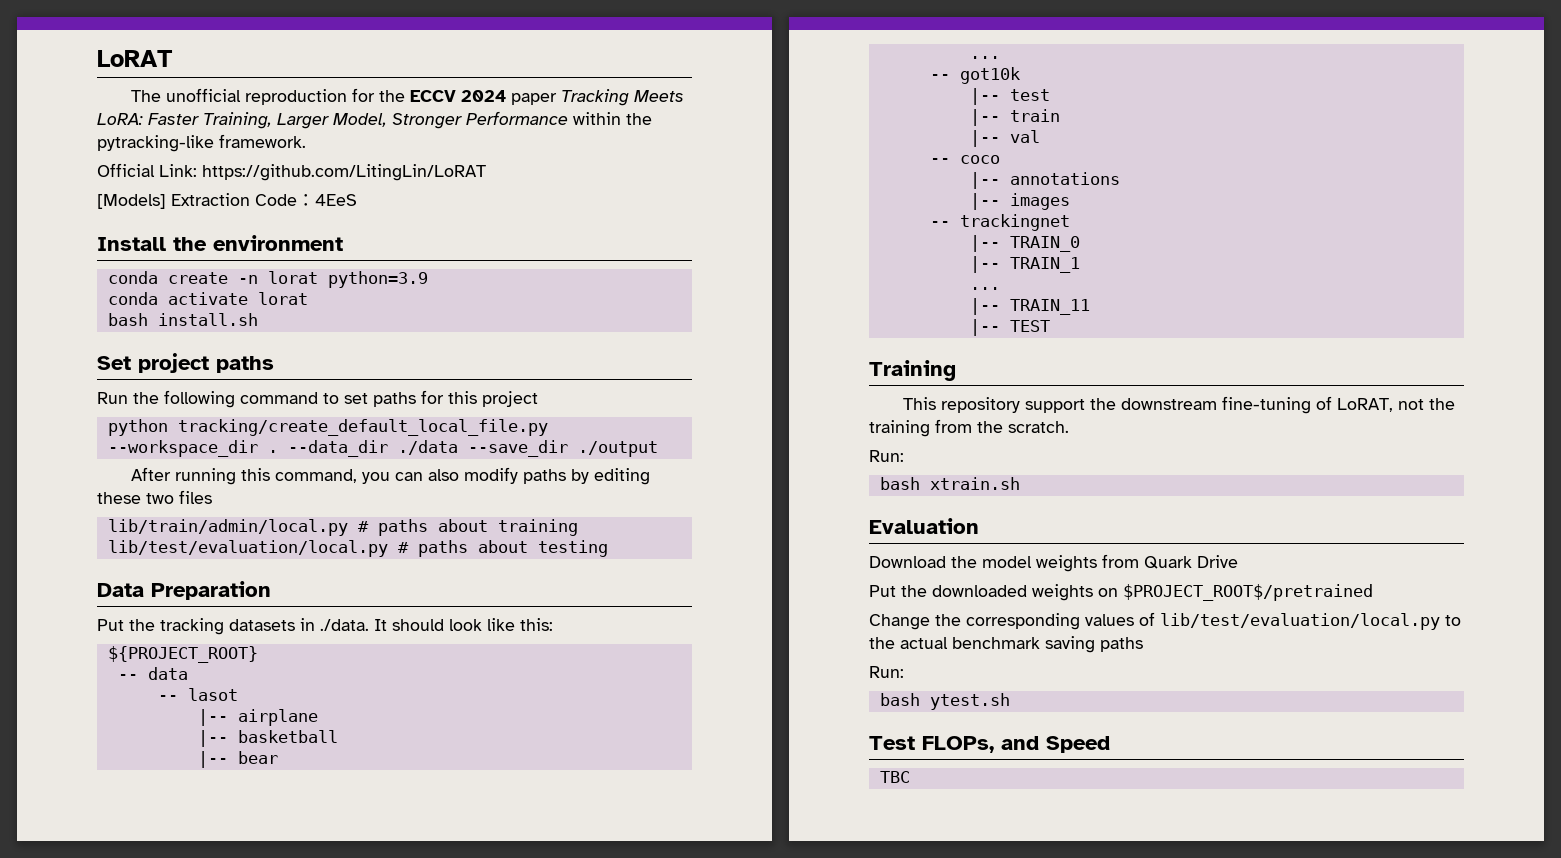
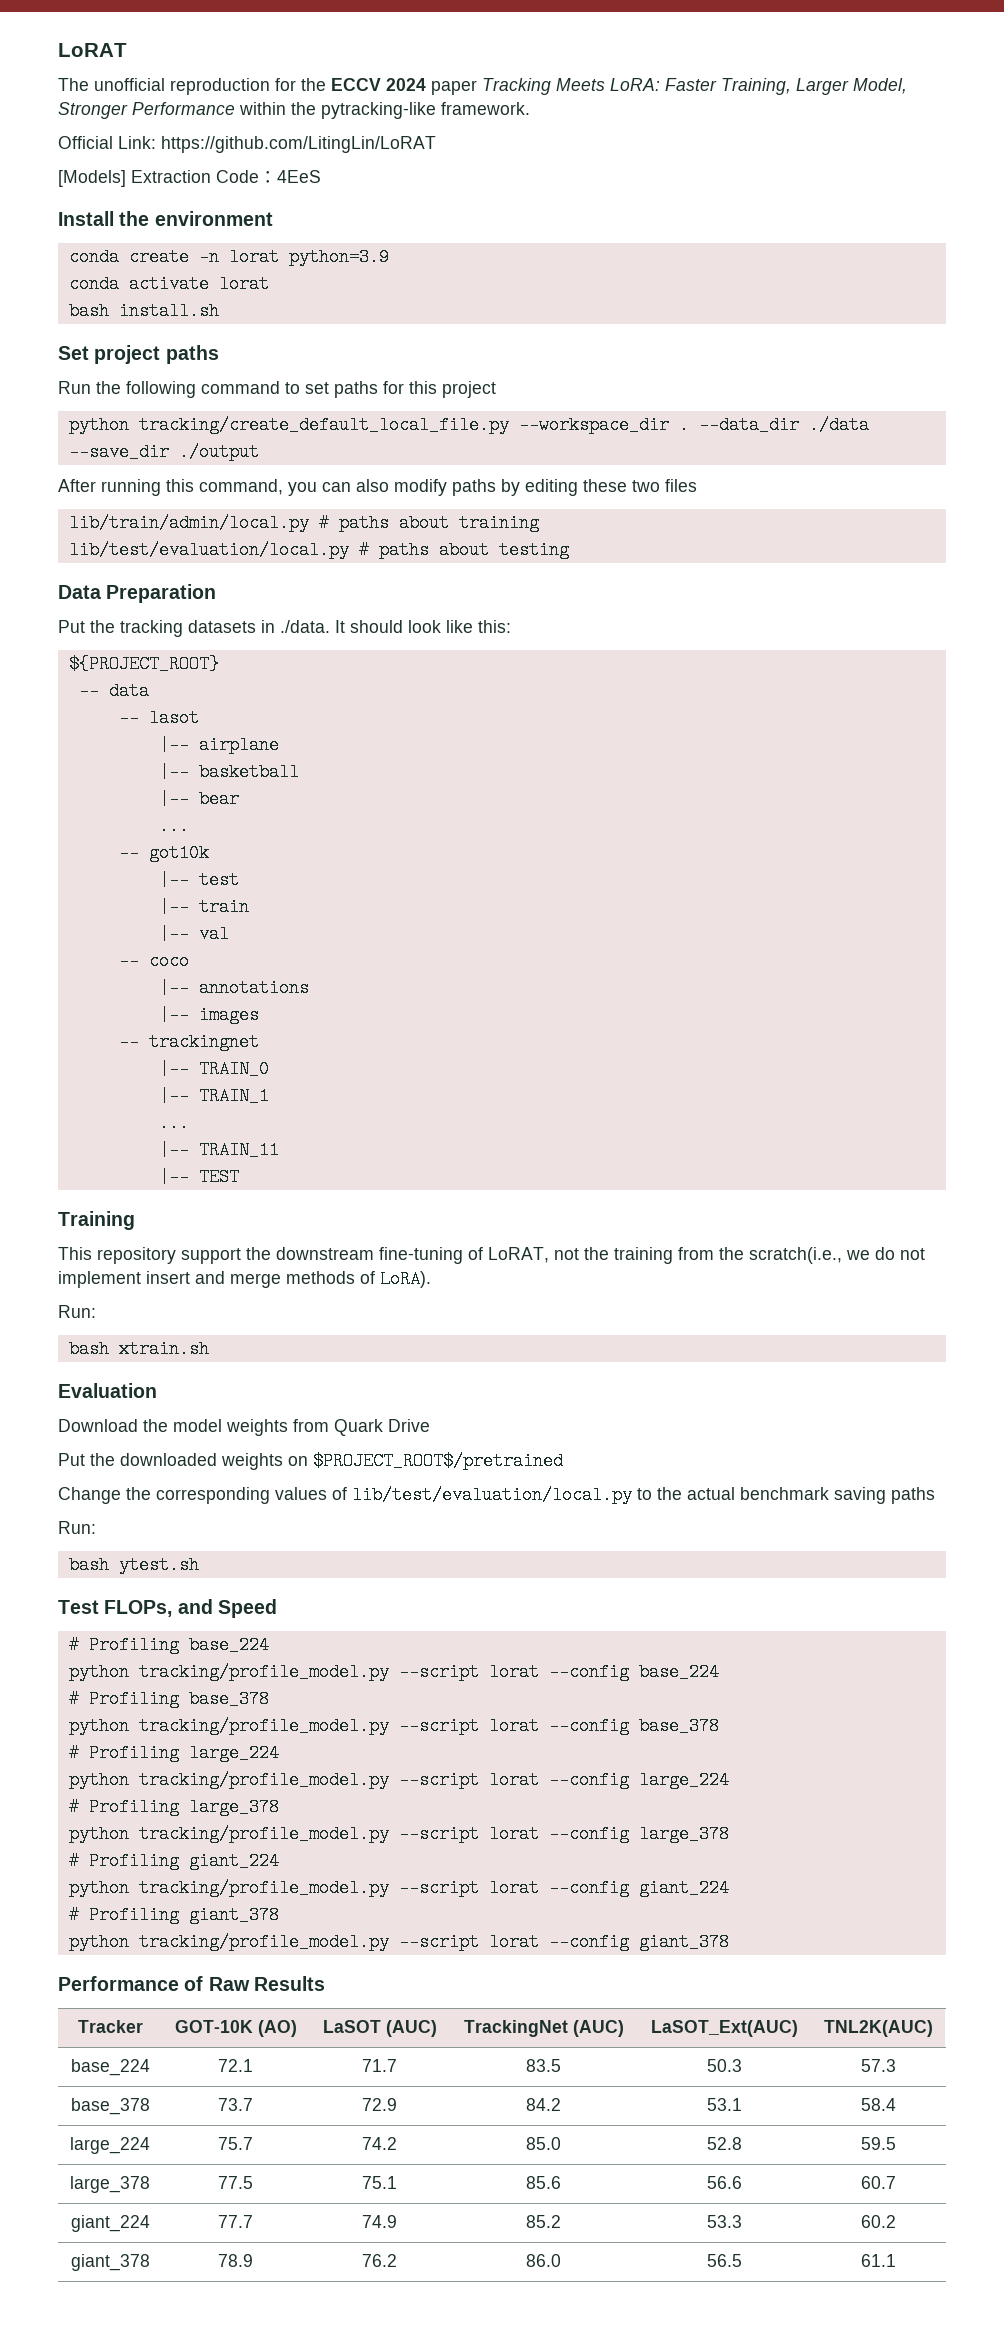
[1008,421,1069,433] scratch. -> [749,1247,925,1264] [58,1270,431,1288] scratch(i.e., we do not implement insert and merge methods of LoRA).
[879,771,910,783] TBC -> [68,1636,269,1654] [68,1663,719,1681] [68,1690,269,1708] [68,1717,719,1735] [68,1744,279,1762] [68,1771,729,1789] [68,1798,279,1816] [68,1825,729,1843] [68,1852,279,1870] [68,1879,729,1897] [68,1906,279,1924] [68,1933,729,1951] [58,1976,325,1991] [77,2020,143,2033] [174,2020,297,2037] [322,2020,437,2037] [463,2020,624,2037] [651,2020,798,2037] [824,2020,933,2037] [70,2059,150,2076] [218,2059,253,2072] [361,2059,397,2072] [526,2059,561,2072] [707,2059,742,2072] [861,2059,896,2072] [70,2098,150,2115] [218,2098,253,2111] [361,2098,397,2111] [526,2098,561,2111] [707,2098,742,2111] [861,2098,896,2111] [70,2137,150,2154] [218,2137,253,2150] [361,2137,397,2150] [526,2137,561,2150] [707,2137,742,2150] [861,2137,896,2150] [70,2176,150,2193] [218,2176,253,2189] [361,2176,397,2189] [526,2176,561,2189] [707,2176,742,2189] [861,2176,896,2189] [70,2215,150,2232] [218,2215,253,2228] [361,2215,397,2228] [526,2215,561,2228] [707,2215,742,2228] [861,2215,896,2228] [70,2254,150,2271] [218,2254,253,2267] [361,2254,397,2267] [526,2254,561,2267] [707,2254,742,2267] [861,2254,896,2267] # Profiling base_224 // python tracking/profile_model.py --script lorat --config base_224 // # Profiling base_378 // python tracking/profile_model.py --script lorat --config base_378 // # Profiling large_224 // python tracking/profile_model.py --script lorat --config large_224 // # Profiling large_378 // python tracking/profile_model.py --script lorat --config large_378 // # Profiling giant_224 // python tracking/profile_model.py --script lorat --config giant_224 // # Profiling giant_378 // python tracking/profile_model.py --script lorat --config giant_378 // Performance of Raw Results // Tracker | GOT-10K (AO) | LaSOT (AUC) | TrackingNet (AUC) | LaSOT_Ext(AUC) | TNL2K(AUC) // base_224 | 72.1 | 71.7 | 83.5 | 50.3 | 57.3 // base_378 | 73.7 | 72.9 | 84.2 | 53.1 | 58.4 // large_224 | 75.7 | 74.2 | 85.0 | 52.8 | 59.5 // large_378 | 77.5 | 75.1 | 85.6 | 56.6 | 60.7 // giant_224 | 77.7 | 74.9 | 85.2 | 53.3 | 60.2 // giant_378 | 78.9 | 76.2 | 86.0 | 56.5 | 61.1

